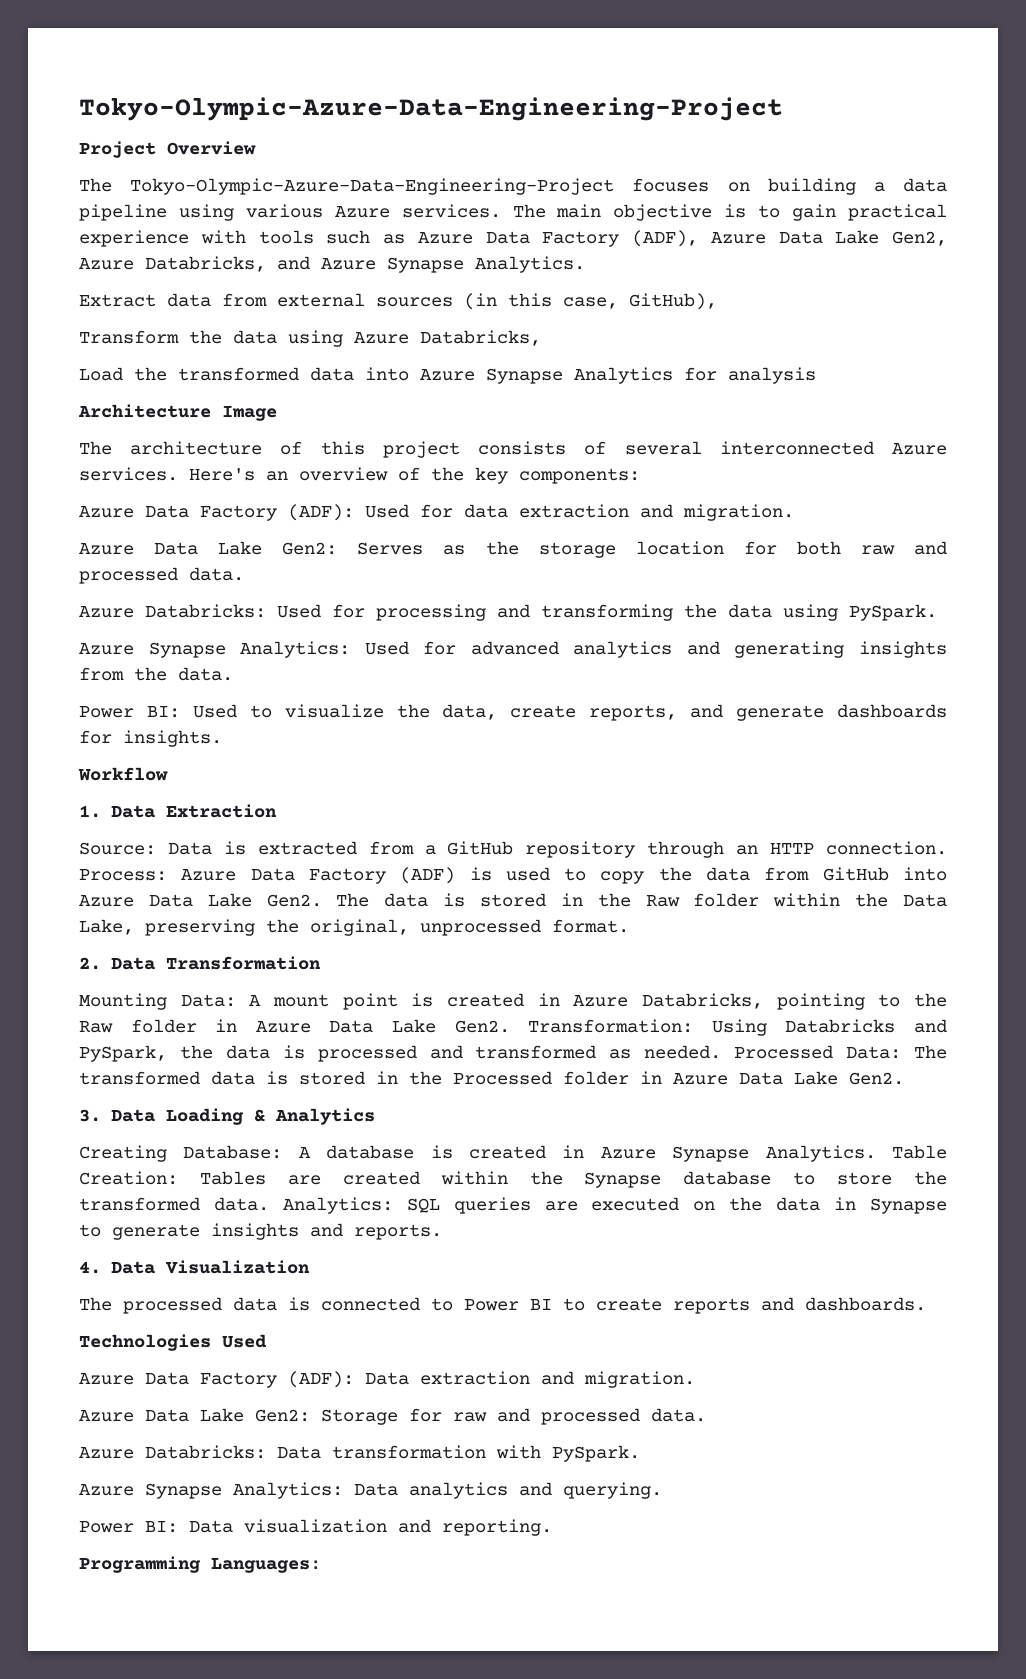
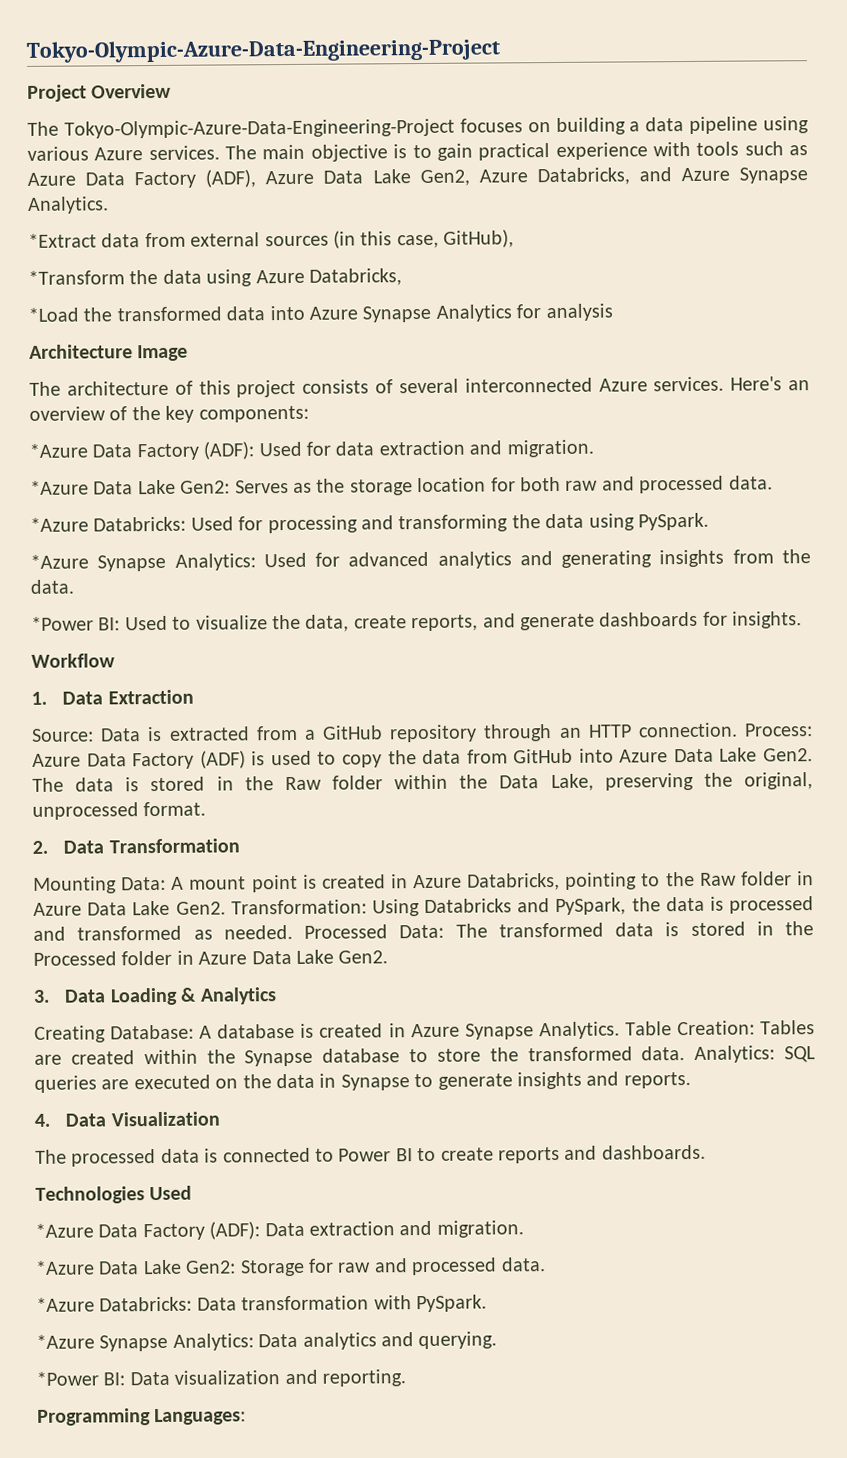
[79,294,156,307] Extract -> [28,233,97,248] *Extract
[79,330,179,344] Transform -> [28,270,125,285] *Transform
[79,367,123,381] Load -> [28,307,79,322] *Load
[79,506,134,518] Azure -> [29,443,88,458] *Azure
[79,543,134,555] Azure -> [30,480,89,495] *Azure
[79,606,134,618] Azure -> [30,517,89,532] *Azure
[79,643,134,655] Azure -> [30,554,89,569] *Azure
[79,706,134,718] Power -> [31,616,94,631] *Power
[79,1373,134,1385] Azure -> [35,1223,94,1238] *Azure
[79,1410,134,1422] Azure -> [35,1260,95,1275] *Azure
[79,1447,134,1459] Azure -> [36,1297,95,1312] *Azure
[79,1484,134,1496] Azure -> [36,1334,95,1349] *Azure
[79,1521,134,1533] Power -> [36,1371,99,1386] *Power

